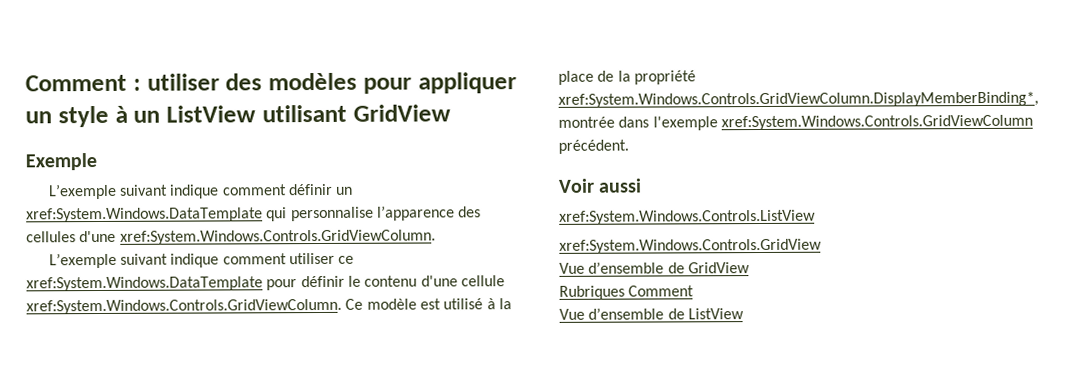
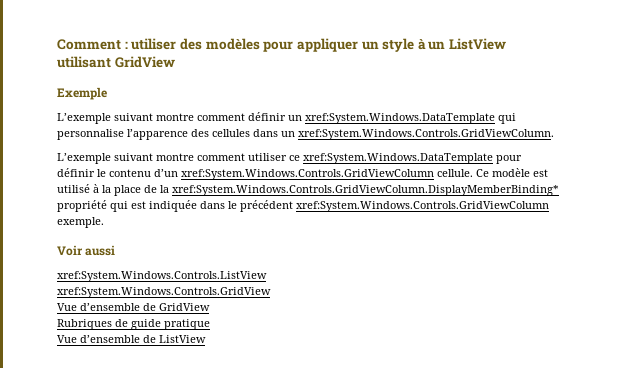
[169,184,220,199] indique -> [156,113,194,121] montre
[79,230,117,243] d'une -> [253,129,295,137] dans un
[170,253,220,268] indique -> [156,153,194,161] montre
[420,275,505,287] [26,298,342,315] d'une cellule xref:System.Windows.Controls.GridViewColumn. -> [154,169,473,180] d’un xref:System.Windows.Controls.GridViewColumn cellule.
[633,70,696,85] [558,91,1039,108] [558,114,1033,131] [558,139,629,154] propriété xref:System.Windows.Controls.GridViewColumn.DisplayMemberBinding*, montrée dans l'exemple xref:System.Windows.Controls.GridViewColumn précédent. -> [172,185,559,196] [57,200,549,212] [57,217,104,228] xref:System.Windows.Controls.GridViewColumn.DisplayMemberBinding* propriété qui est indiquée dans le précédent xref:System.Windows.Controls.GridViewColumn exemple.
[628,285,695,297] Comment -> [115,319,210,330] de guide pratique

